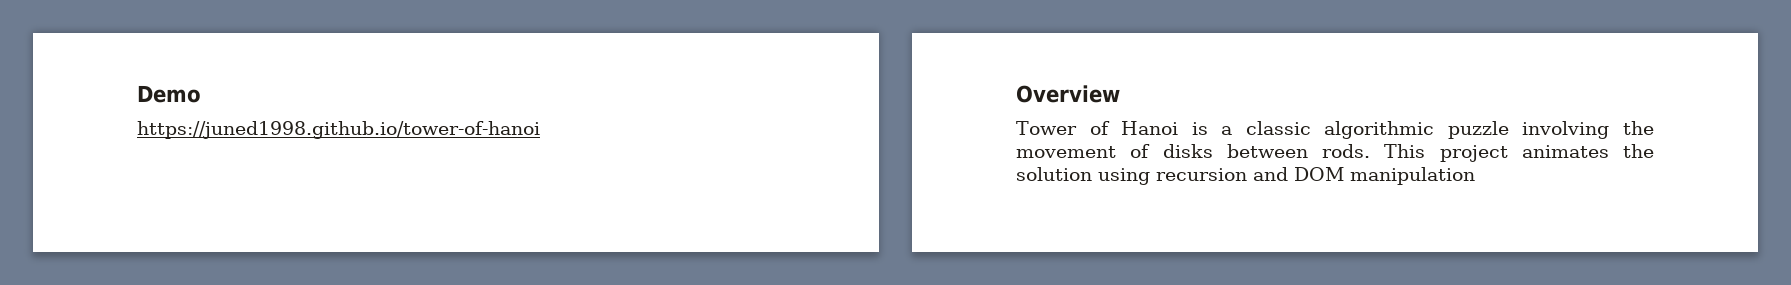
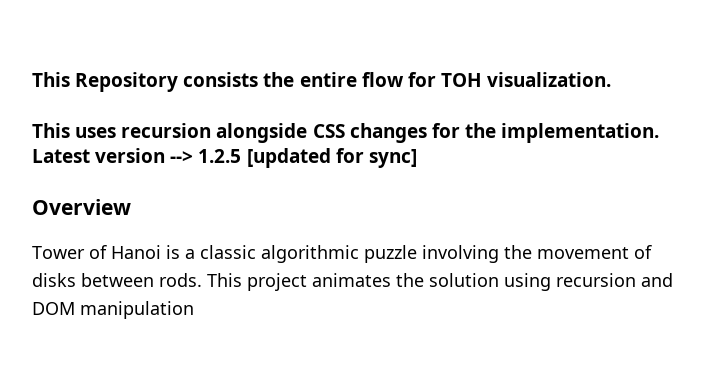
[137,85,201,103] [137,121,540,139] Demo // https://juned1998.github.io/tower-of-hanoi -> [32,72,612,92] [32,123,660,143] [32,148,417,168] This Repository consists the entire flow for TOH visualization. // This uses recursion alongside CSS changes for the implementation. Latest version --> 1.2.5 [updated for sync]

